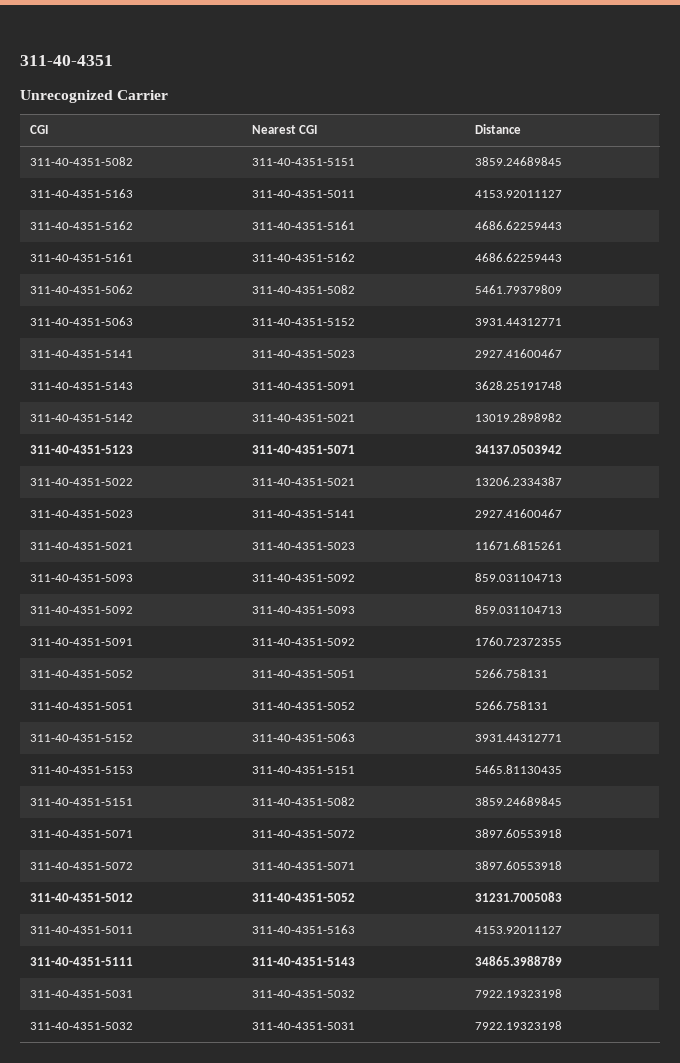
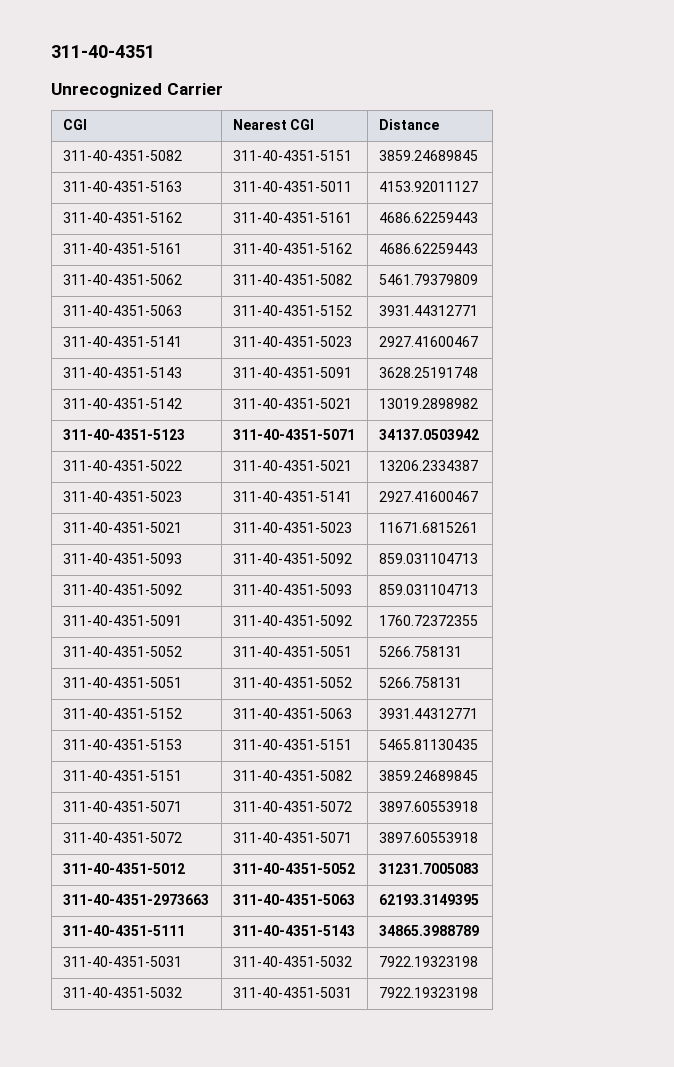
[29,926,133,934] [251,925,355,934] [474,926,562,934] 311-40-4351-5011 | 311-40-4351-5163 | 4153.92011127 -> [62,894,209,905] [232,894,355,905] [378,894,479,905] 311-40-4351-2973663 | 311-40-4351-5063 | 62193.3149395

